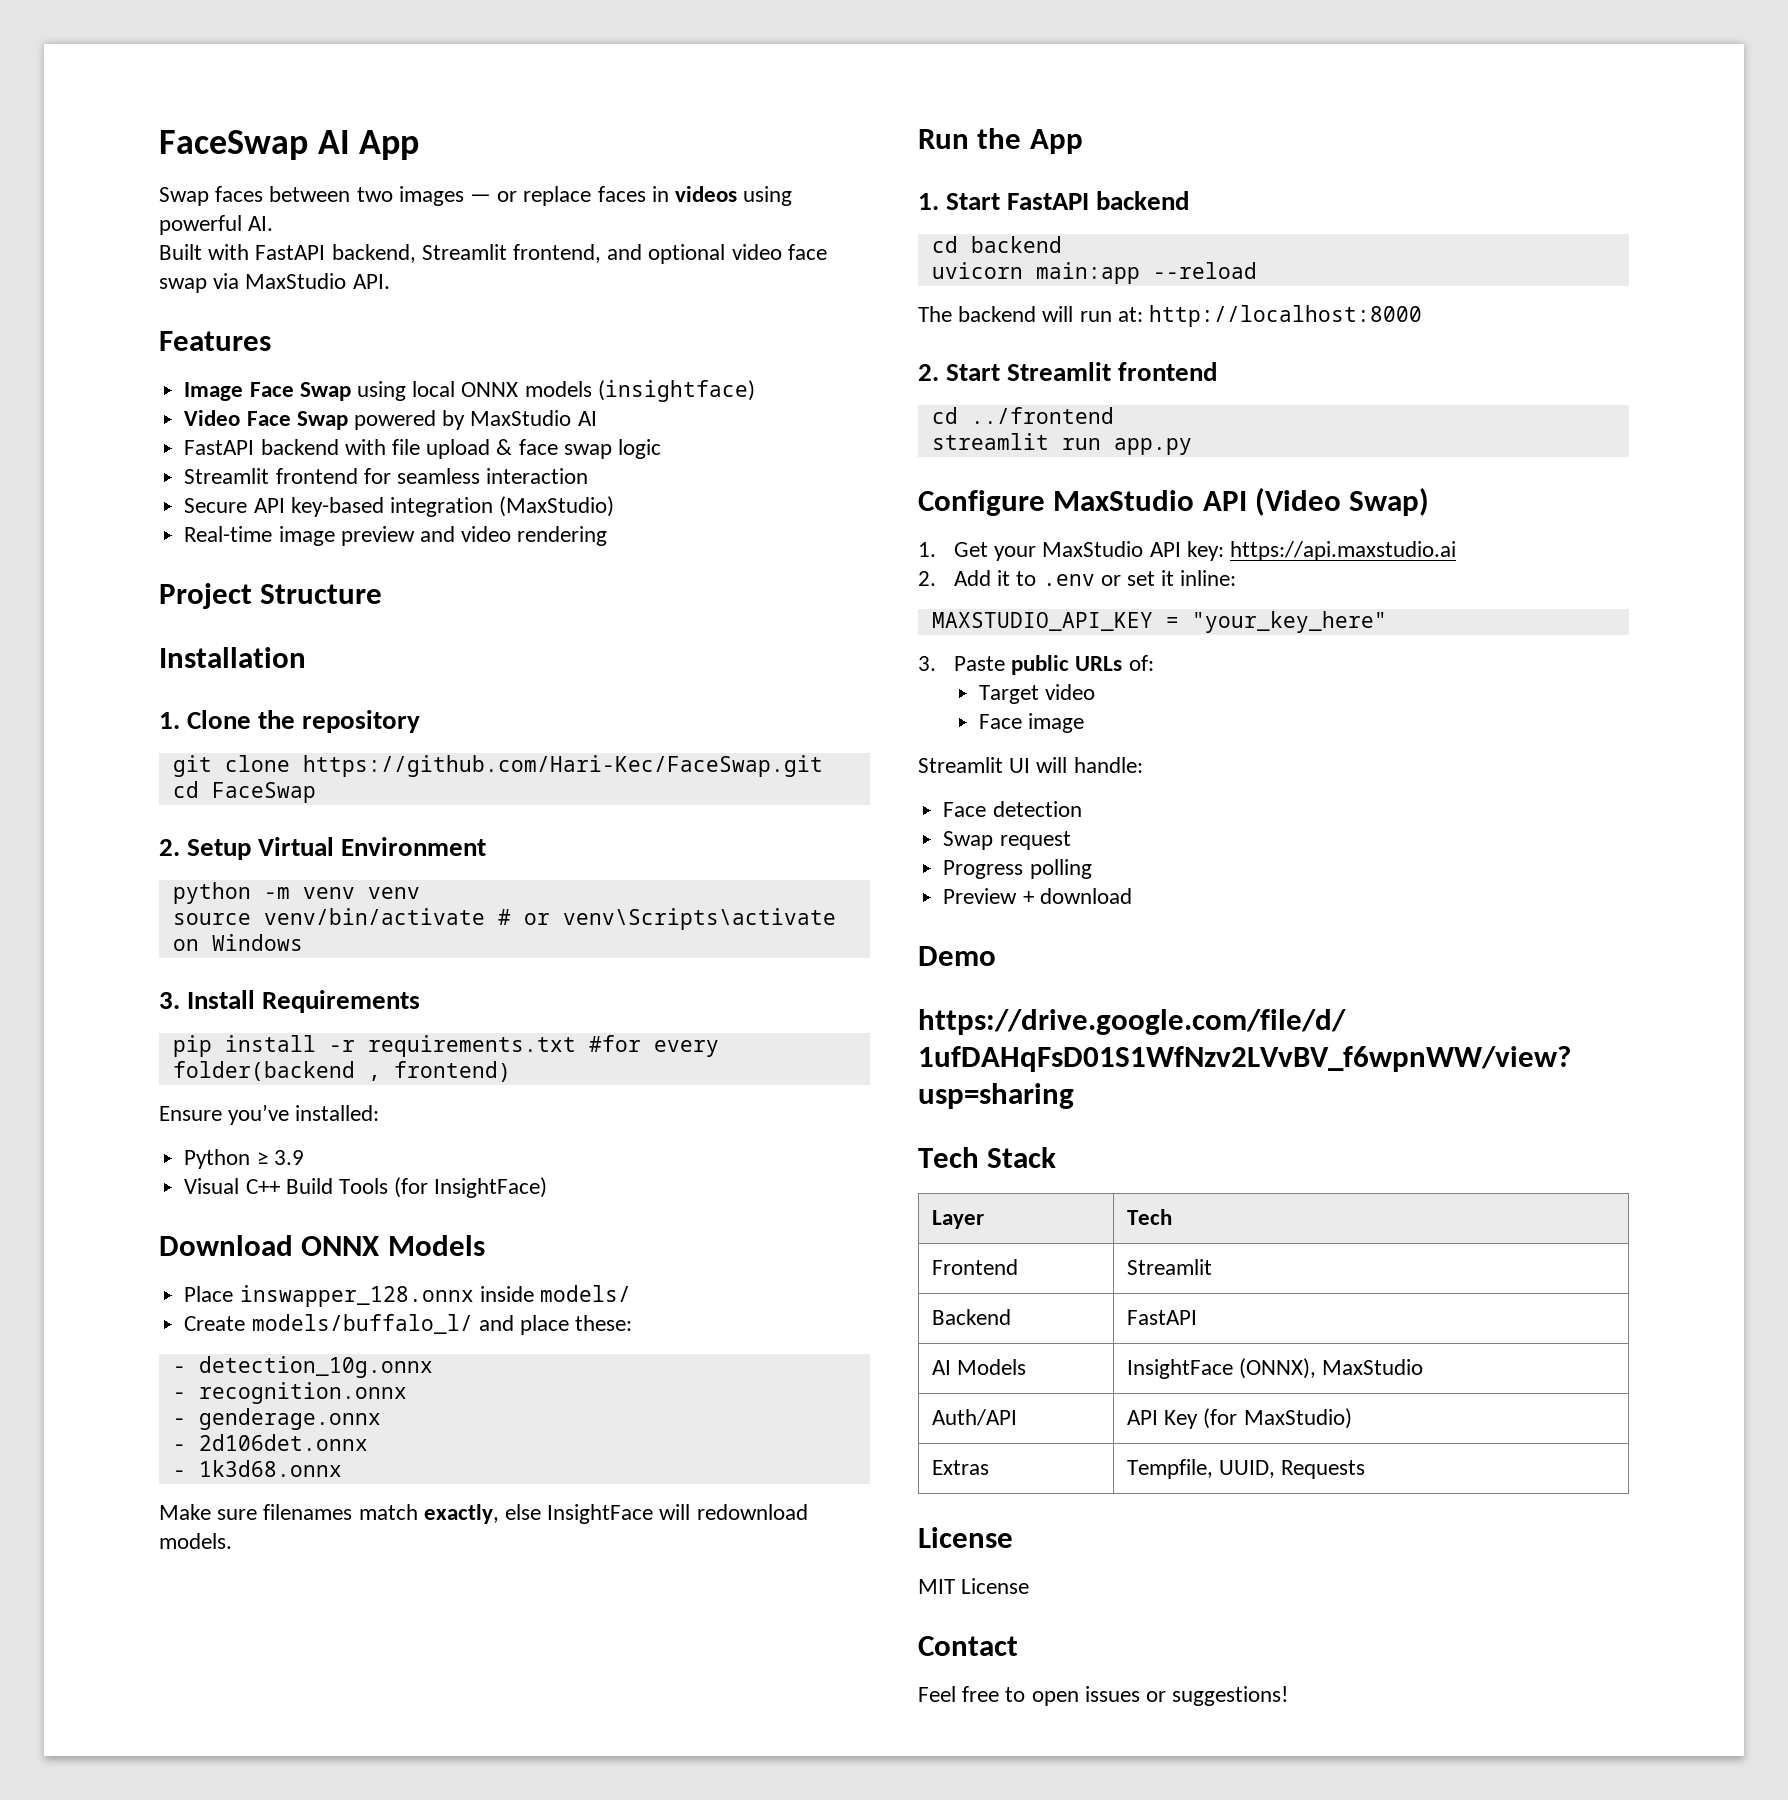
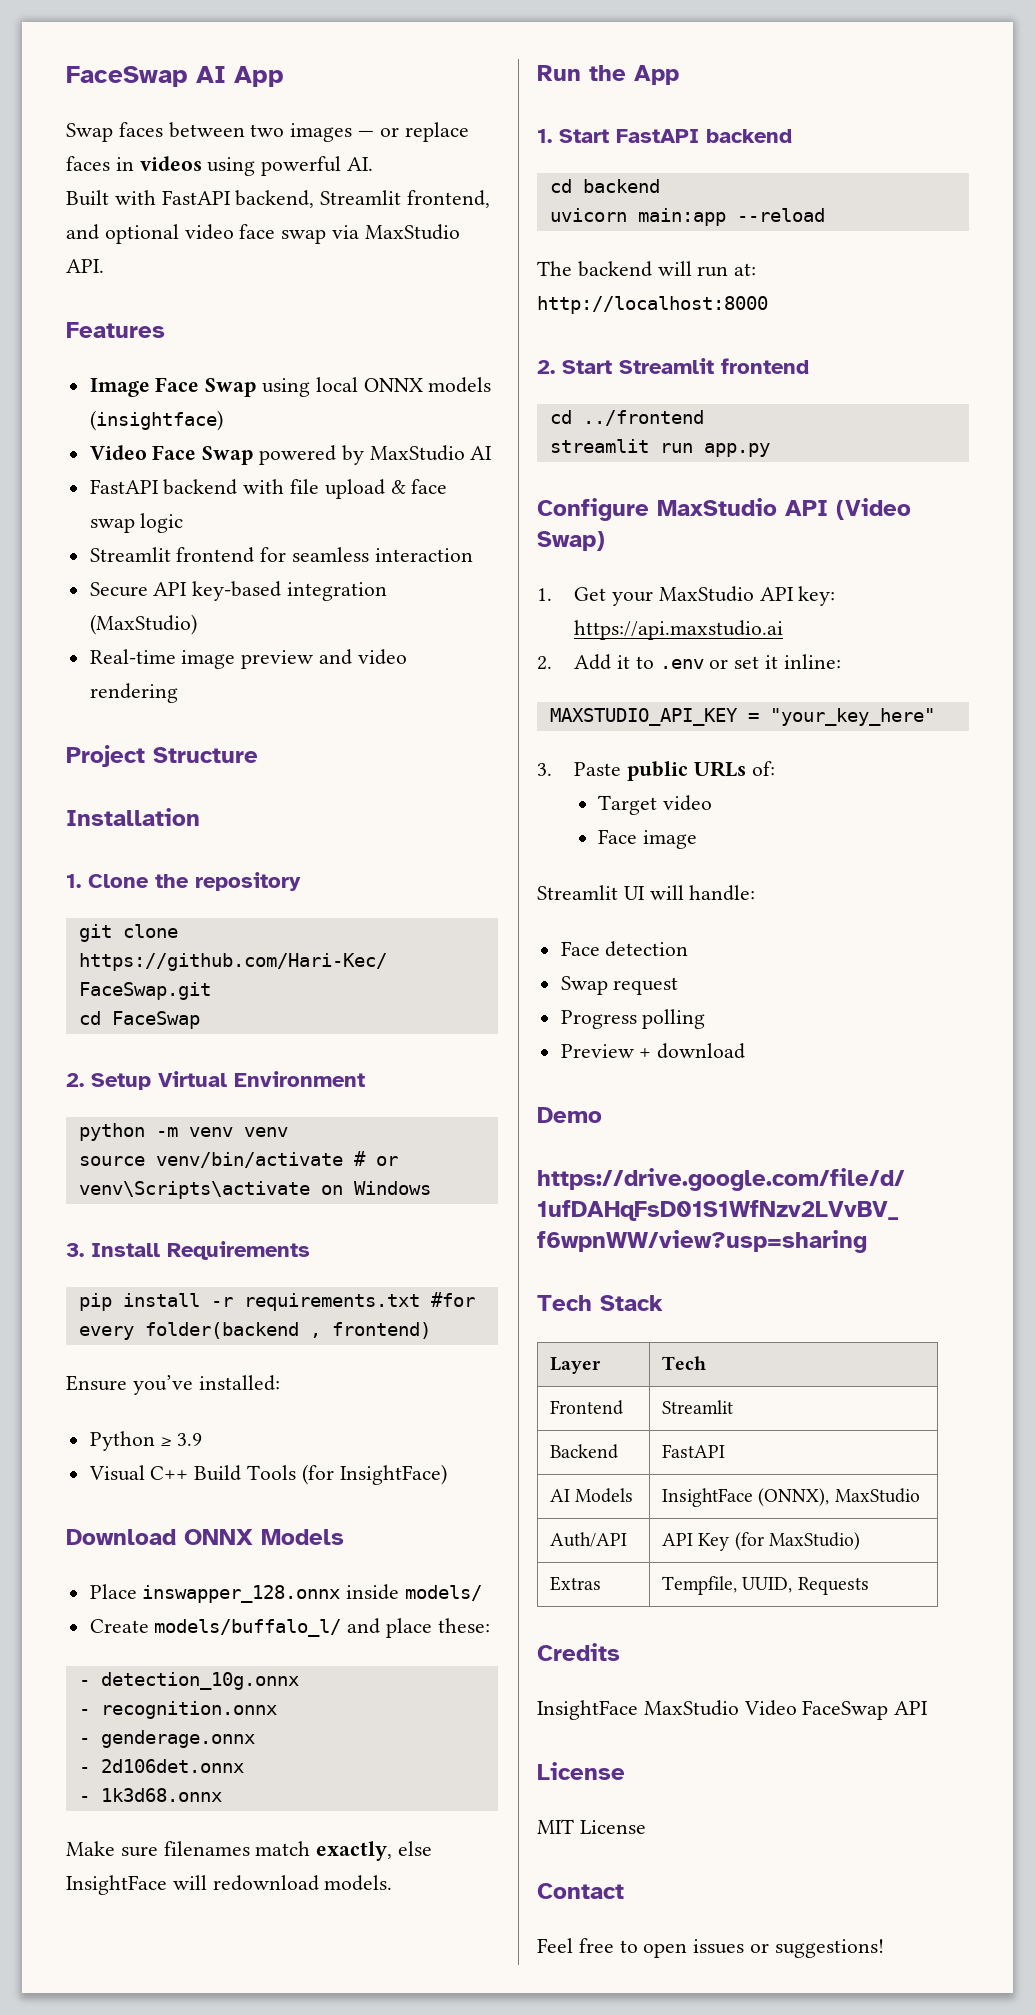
(1366, 1469) none -> [537,1643,620,1661] [537,1700,929,1720] // Credits // InsightFace MaxStudio Video FaceSwap API

